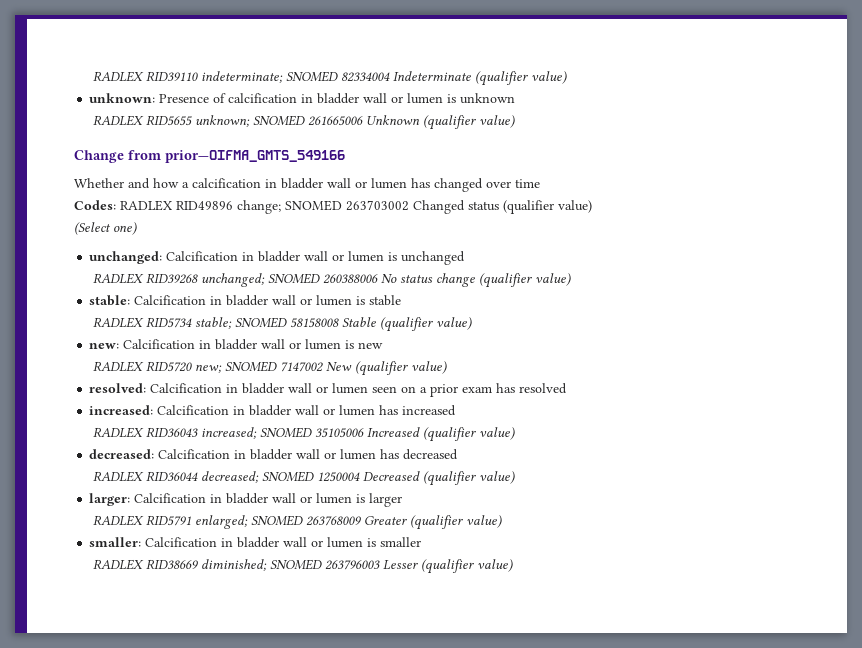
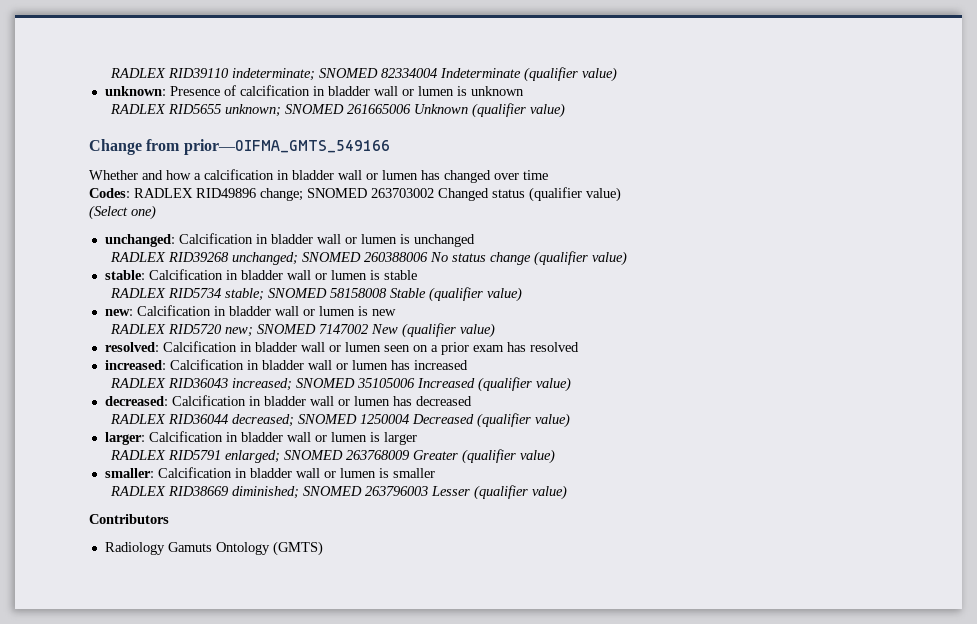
(513, 565) none -> [89,514,169,524] [104,541,323,556] // Contributors // Radiology Gamuts Ontology (GMTS)

